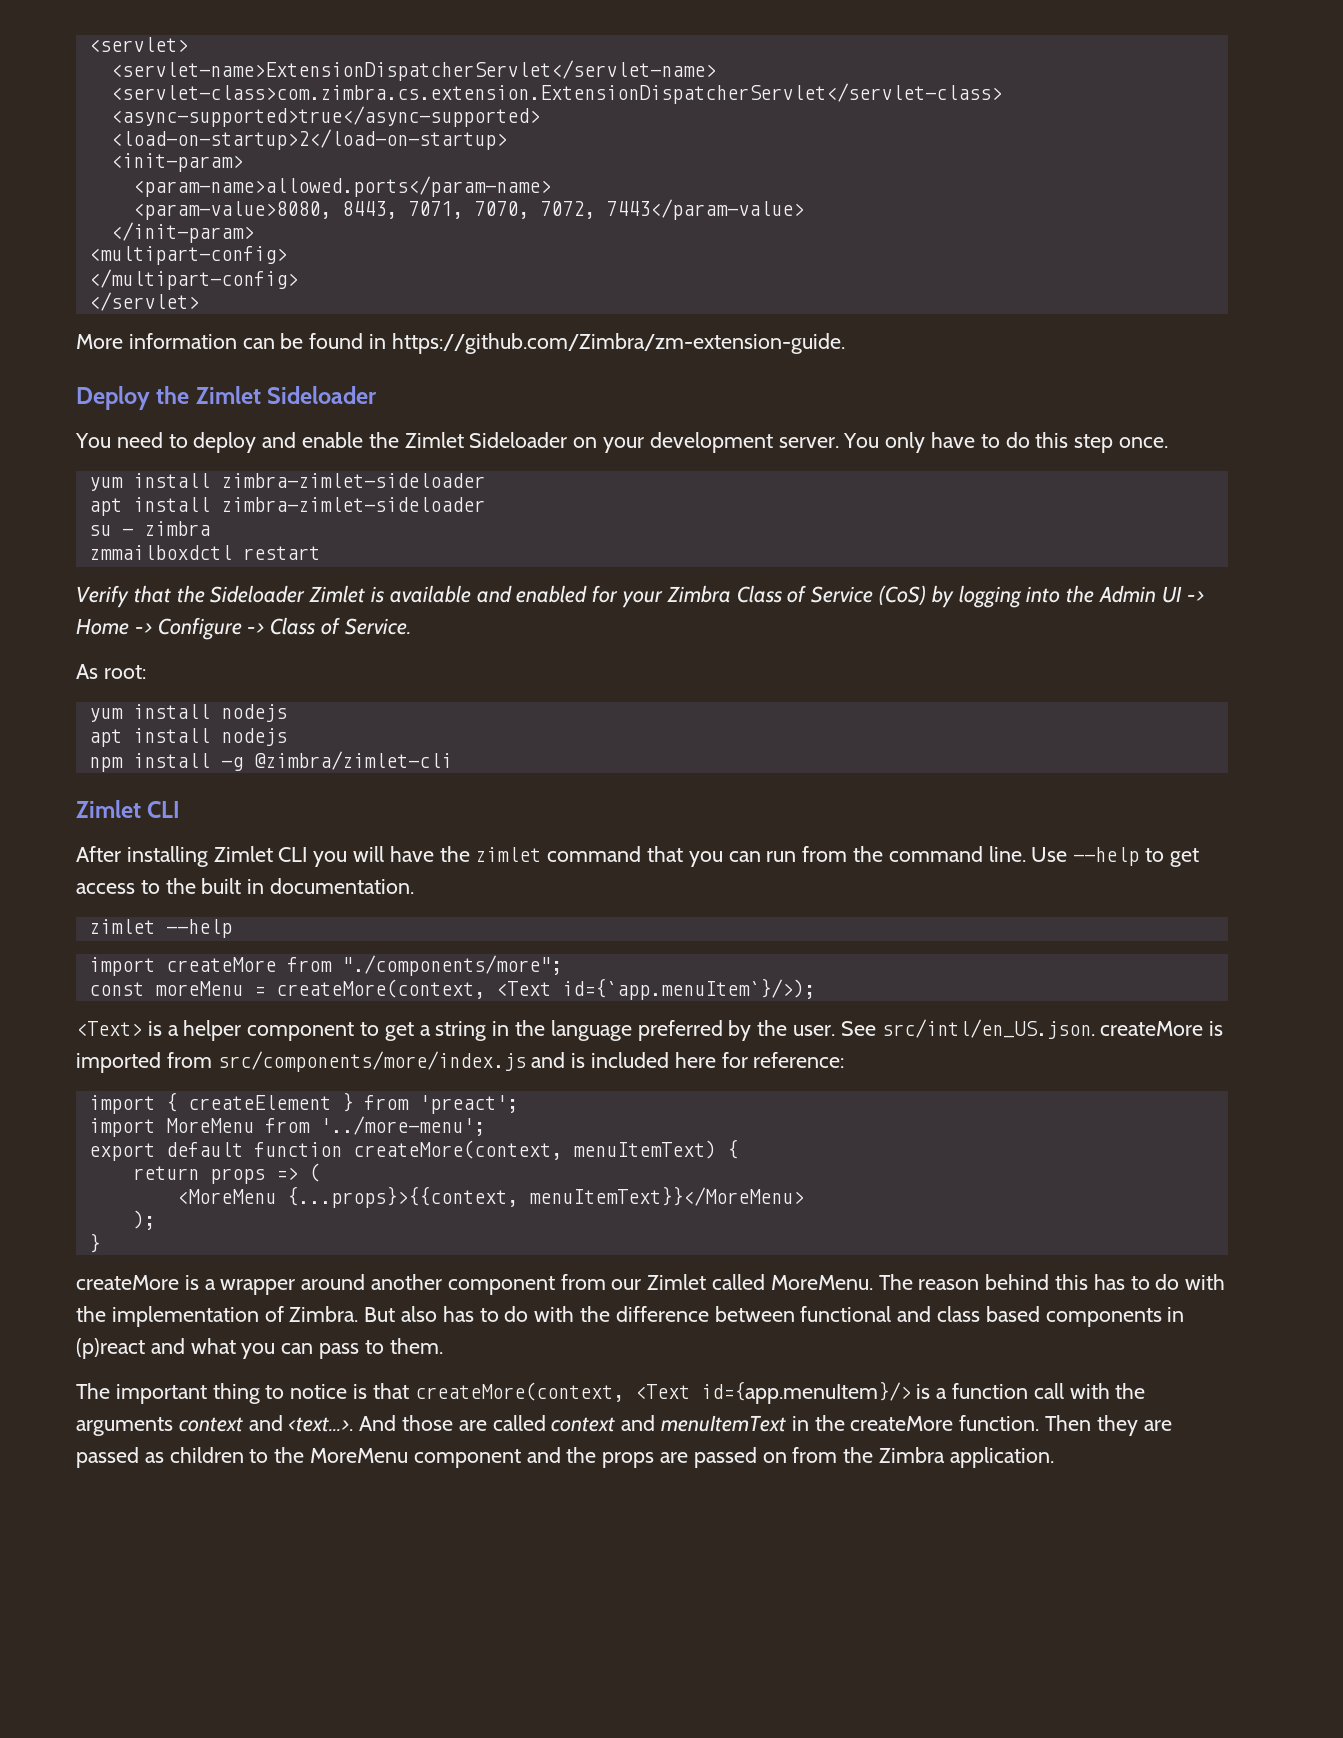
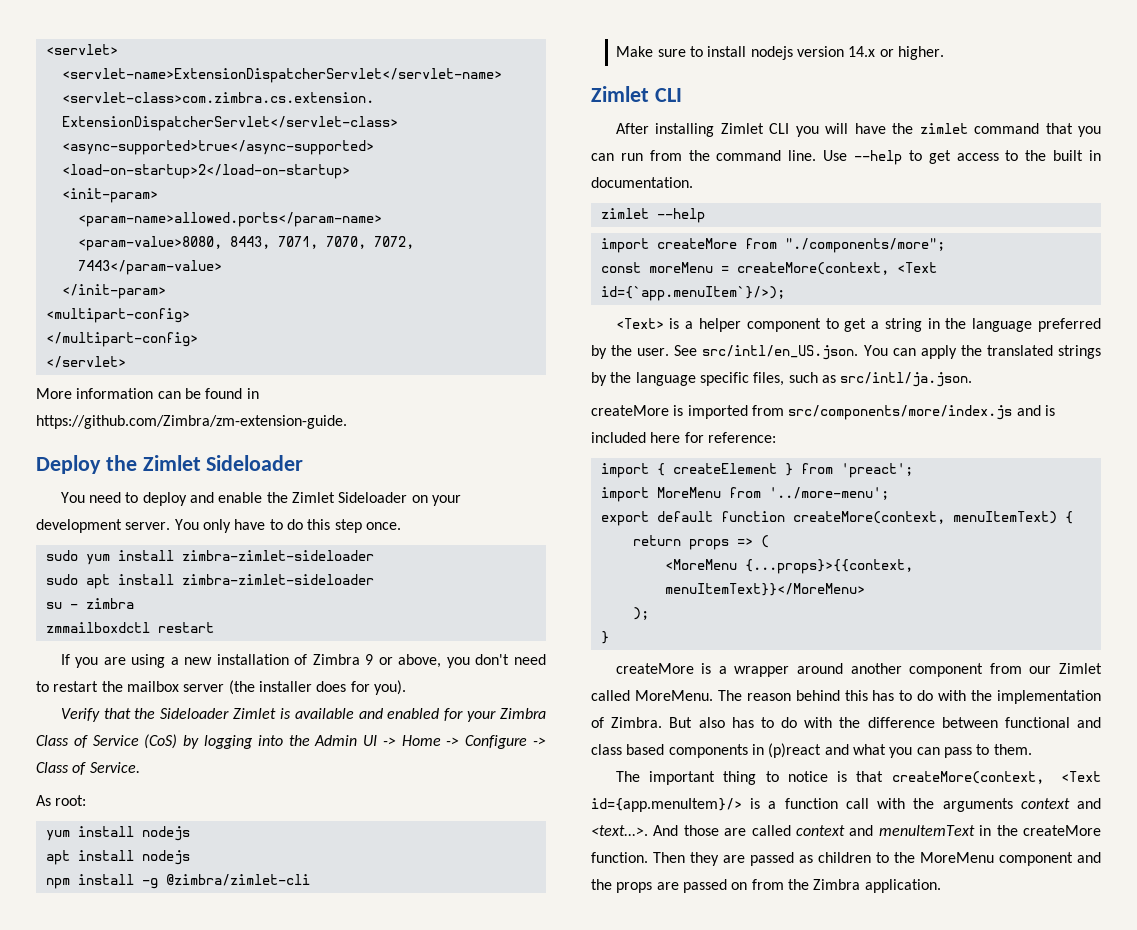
(1169, 442) none -> [45,550,78,561] sudo
(485, 480) none -> [45,574,78,585] sudo
(320, 553) none -> [60,654,547,668] [36,680,406,695] // If you are using a new installation of Zimbra 9 or above, you don't need to restart the mailbox server (the installer does for you).
(452, 760) none -> [616,46,944,60] // Make sure to install nodejs version 14.x or higher.
(1095, 1029) none -> [863,345,1101,359] [591,372,973,387] You can apply the translated strings by the language specific files, such as src/intl/ja.json. //

